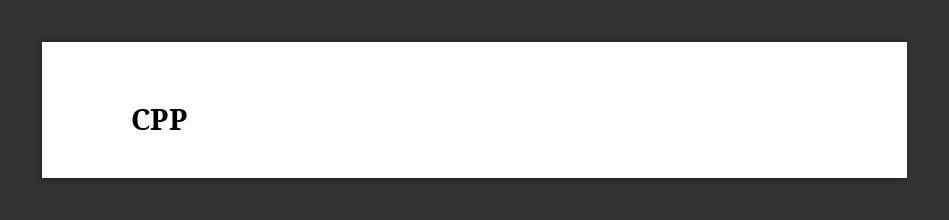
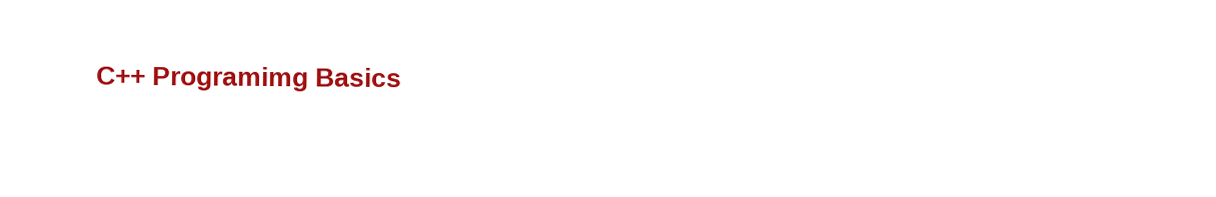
[131,109,188,130] CPP -> [96,66,403,92] C++ Programimg Basics

